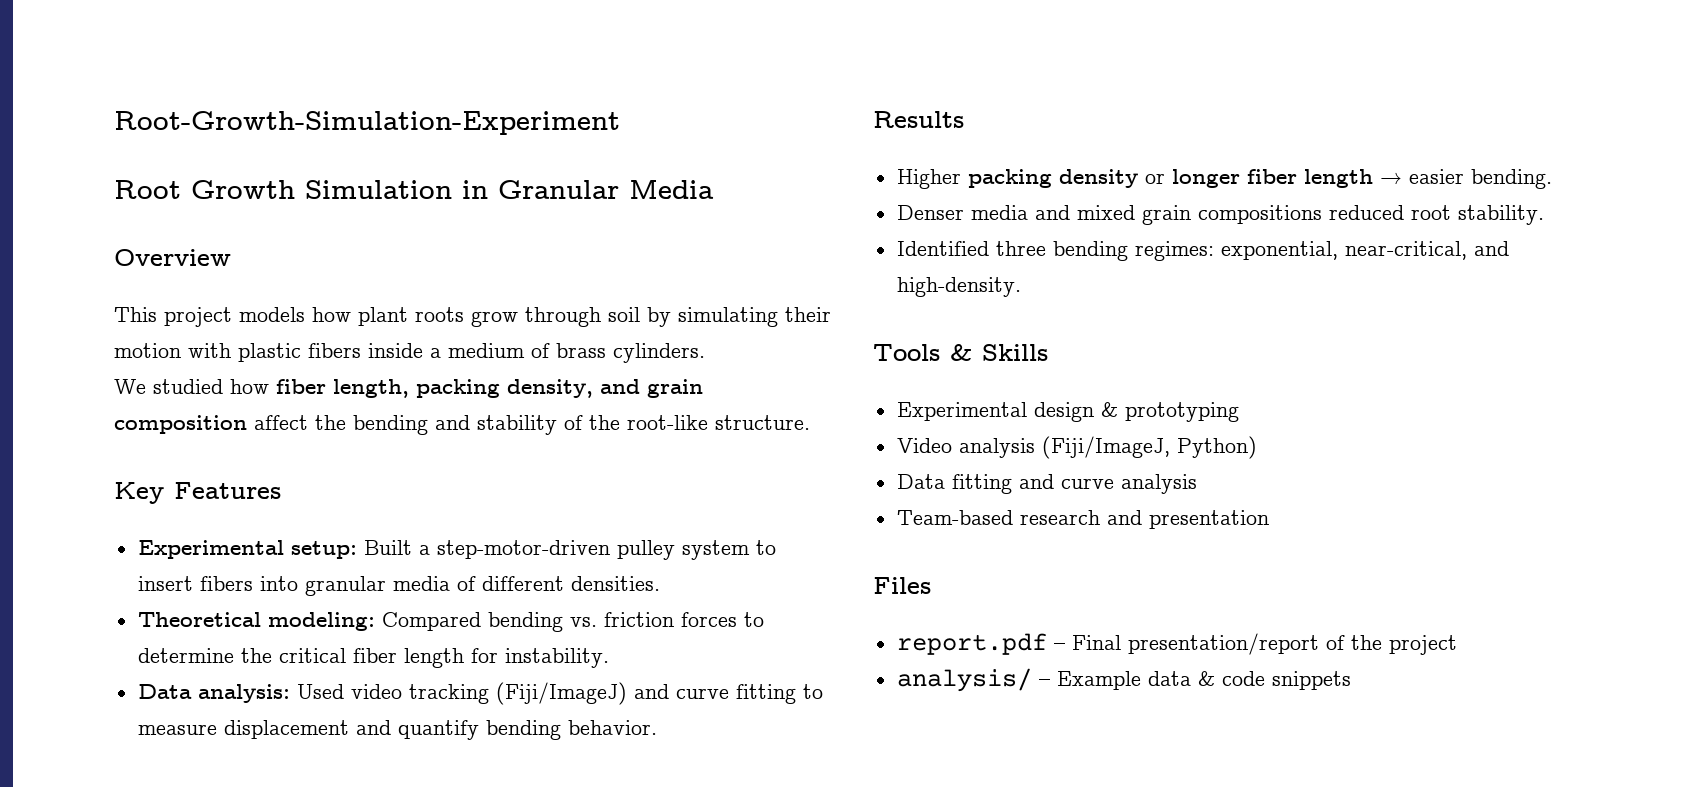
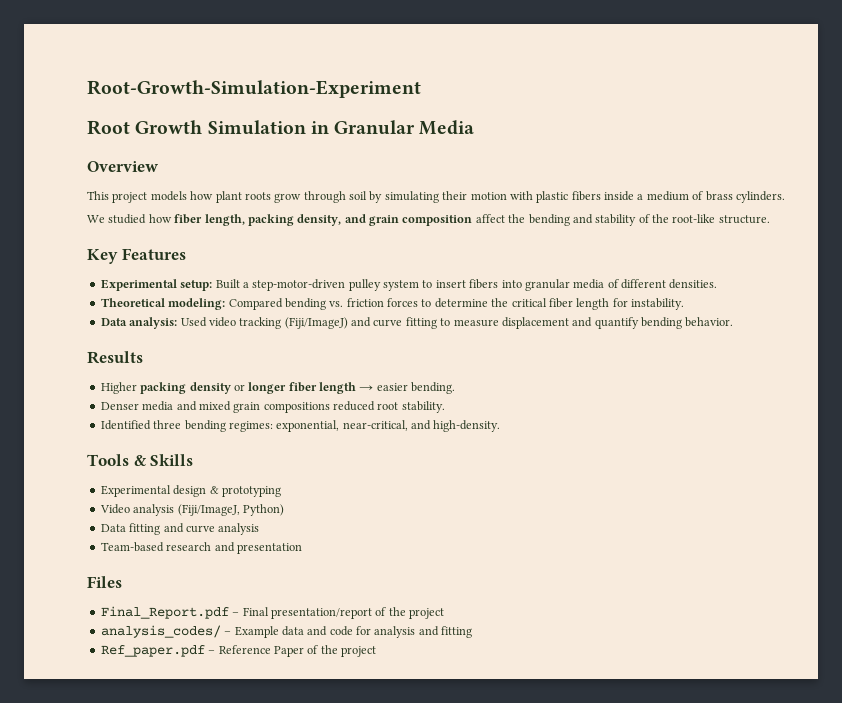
[896,633,1047,655] report.pdf -> [100,606,229,619] Final_Report.pdf
[896,668,1032,692] analysis/ -> [100,625,221,638] analysis_codes/
[1197,671,1351,690] & code snippets -> [307,626,473,638] [100,645,376,657] and code for analysis and fitting // Ref_paper.pdf – Reference Paper of the project

